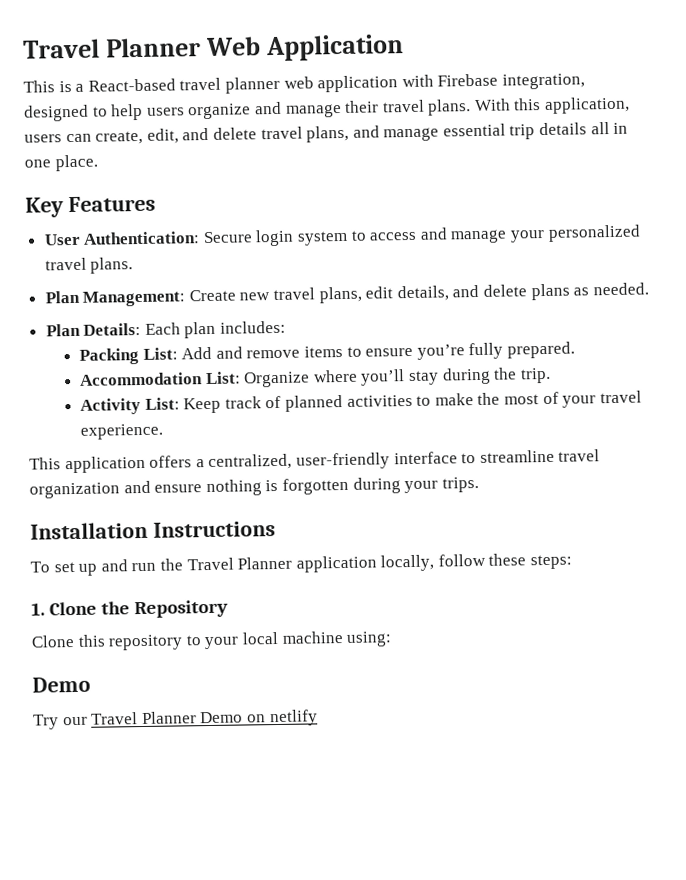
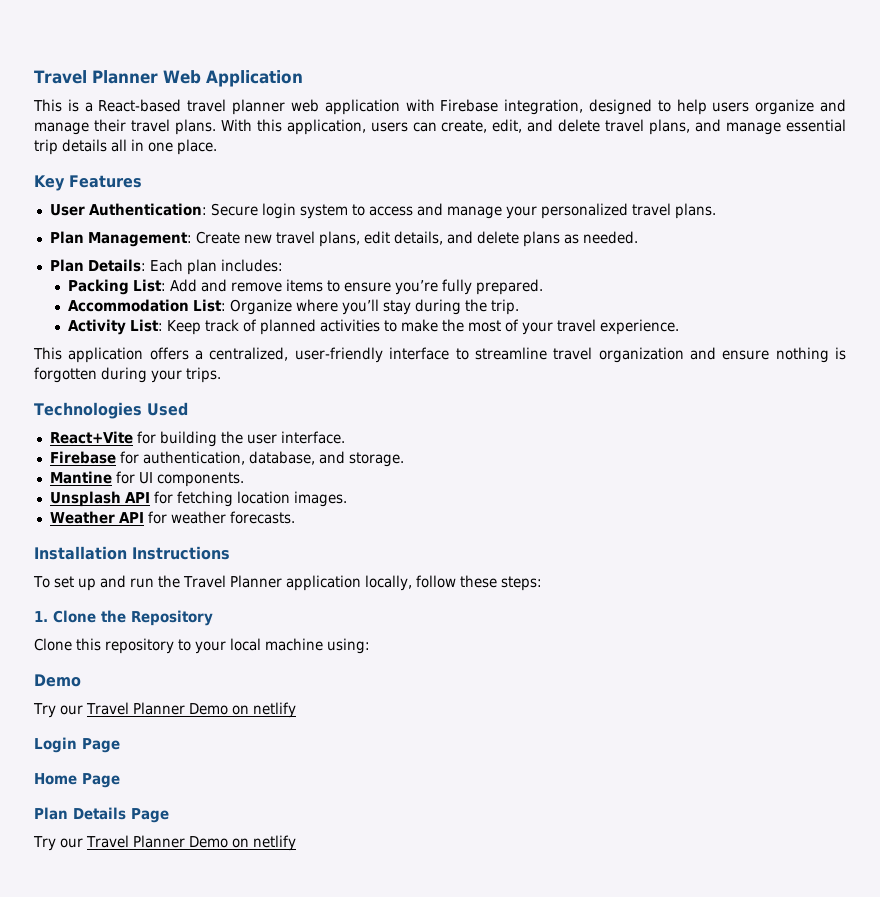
(479, 484) none -> [34,402,188,419] [49,431,345,447] [49,451,404,467] [49,471,244,487] [49,491,347,507] [49,511,295,524] // Technologies Used // React+Vite for building the user interface. // Firebase for authentication, database, and storage. // Mantine for UI components. // Unsplash API for fetching location images. // Weather API for weather forecasts.
(318, 718) none -> [34,737,120,753] [34,773,120,788] [34,807,169,823] [33,835,296,851] // Login Page // Home Page // Plan Details Page // Try our Travel Planner Demo on netlify

